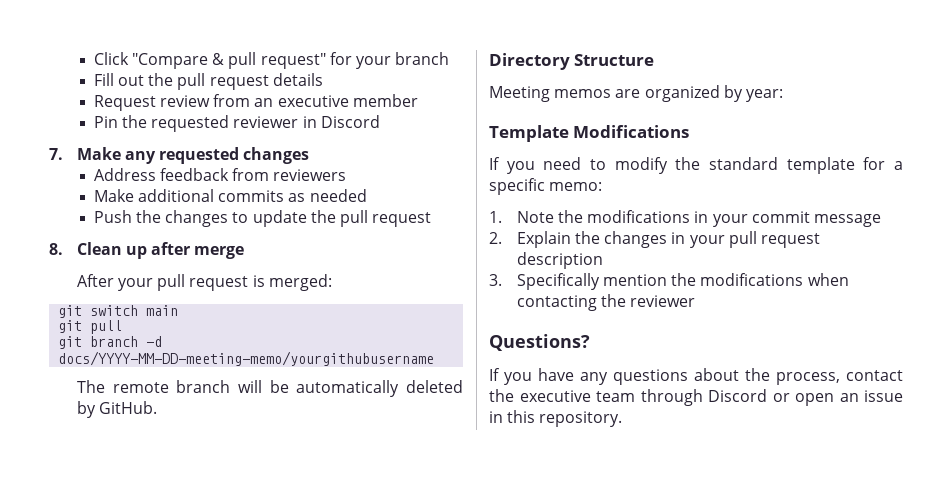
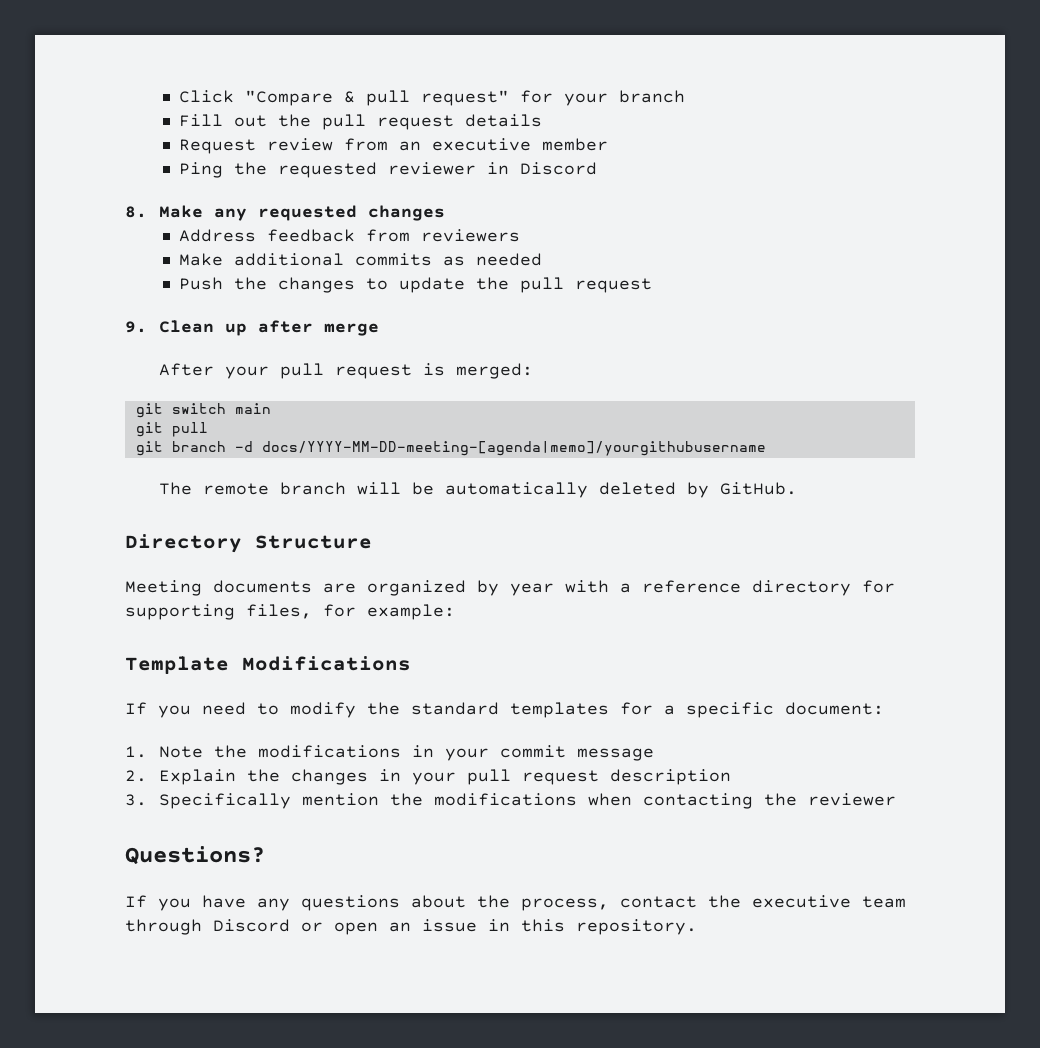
[93,116,118,128] Pin -> [178,162,223,178] Ping
[49,148,63,160] 7. -> [125,206,147,218] 8.
[49,243,63,255] 8. -> [125,321,147,333] 9.
[58,351,435,366] docs/YYYY-MM-DD-meeting-memo/yourgithubusername -> [261,441,766,456] docs/YYYY-MM-DD-meeting-[agenda|memo]/yourgithubusername
[554,89,612,98] memos -> [213,580,312,593] documents
[745,89,783,102] year: -> [510,580,895,596] [125,604,455,620] year with a reference directory for supporting files, for example:
[786,157,855,174] template -> [510,702,609,718] templates
[549,182,603,191] memo: -> [785,702,884,715] document:

